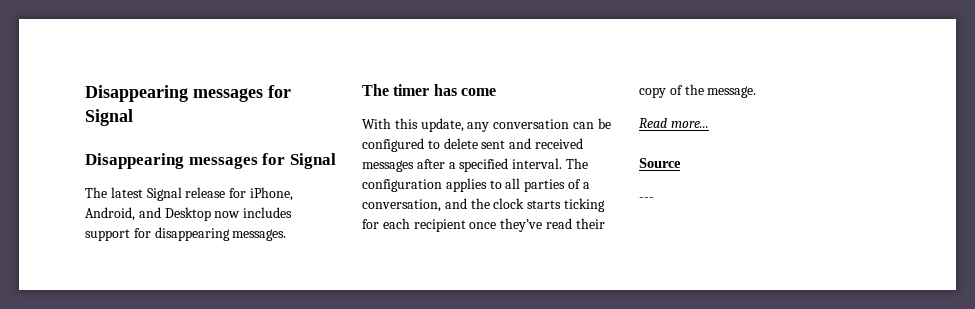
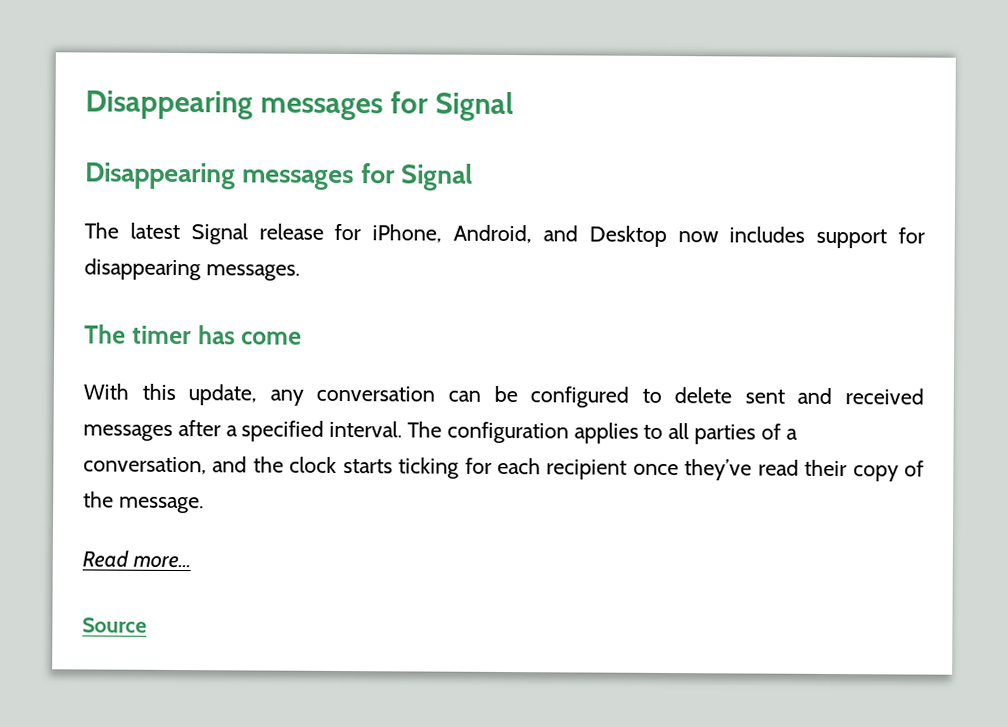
[639,197,654,201] // --- -> (147, 625) none

